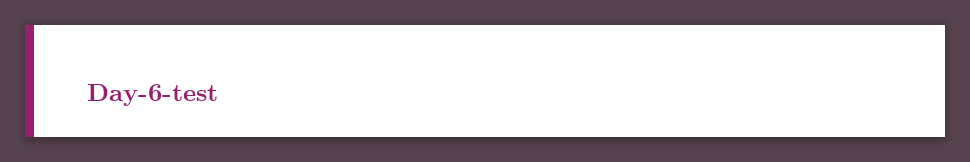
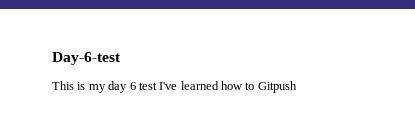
(218, 95) none -> [52,81,297,93] // This is my day 6 test I've learned how to Gitpush

